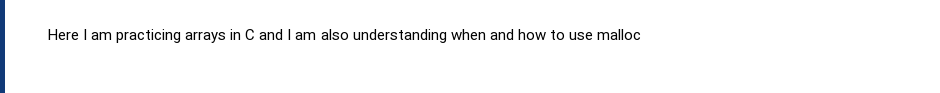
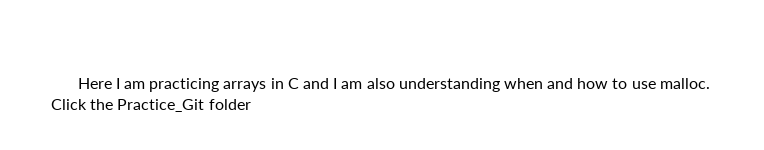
[596,29,641,40] malloc -> [659,78,710,89] [51,99,251,112] malloc. Click the Practice_Git folder

